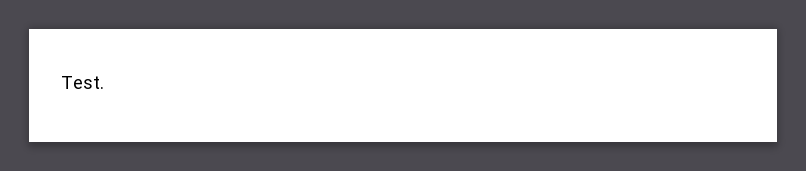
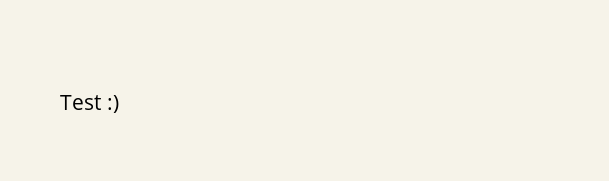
[61,76,104,89] Test. -> [60,95,119,113] Test :)

